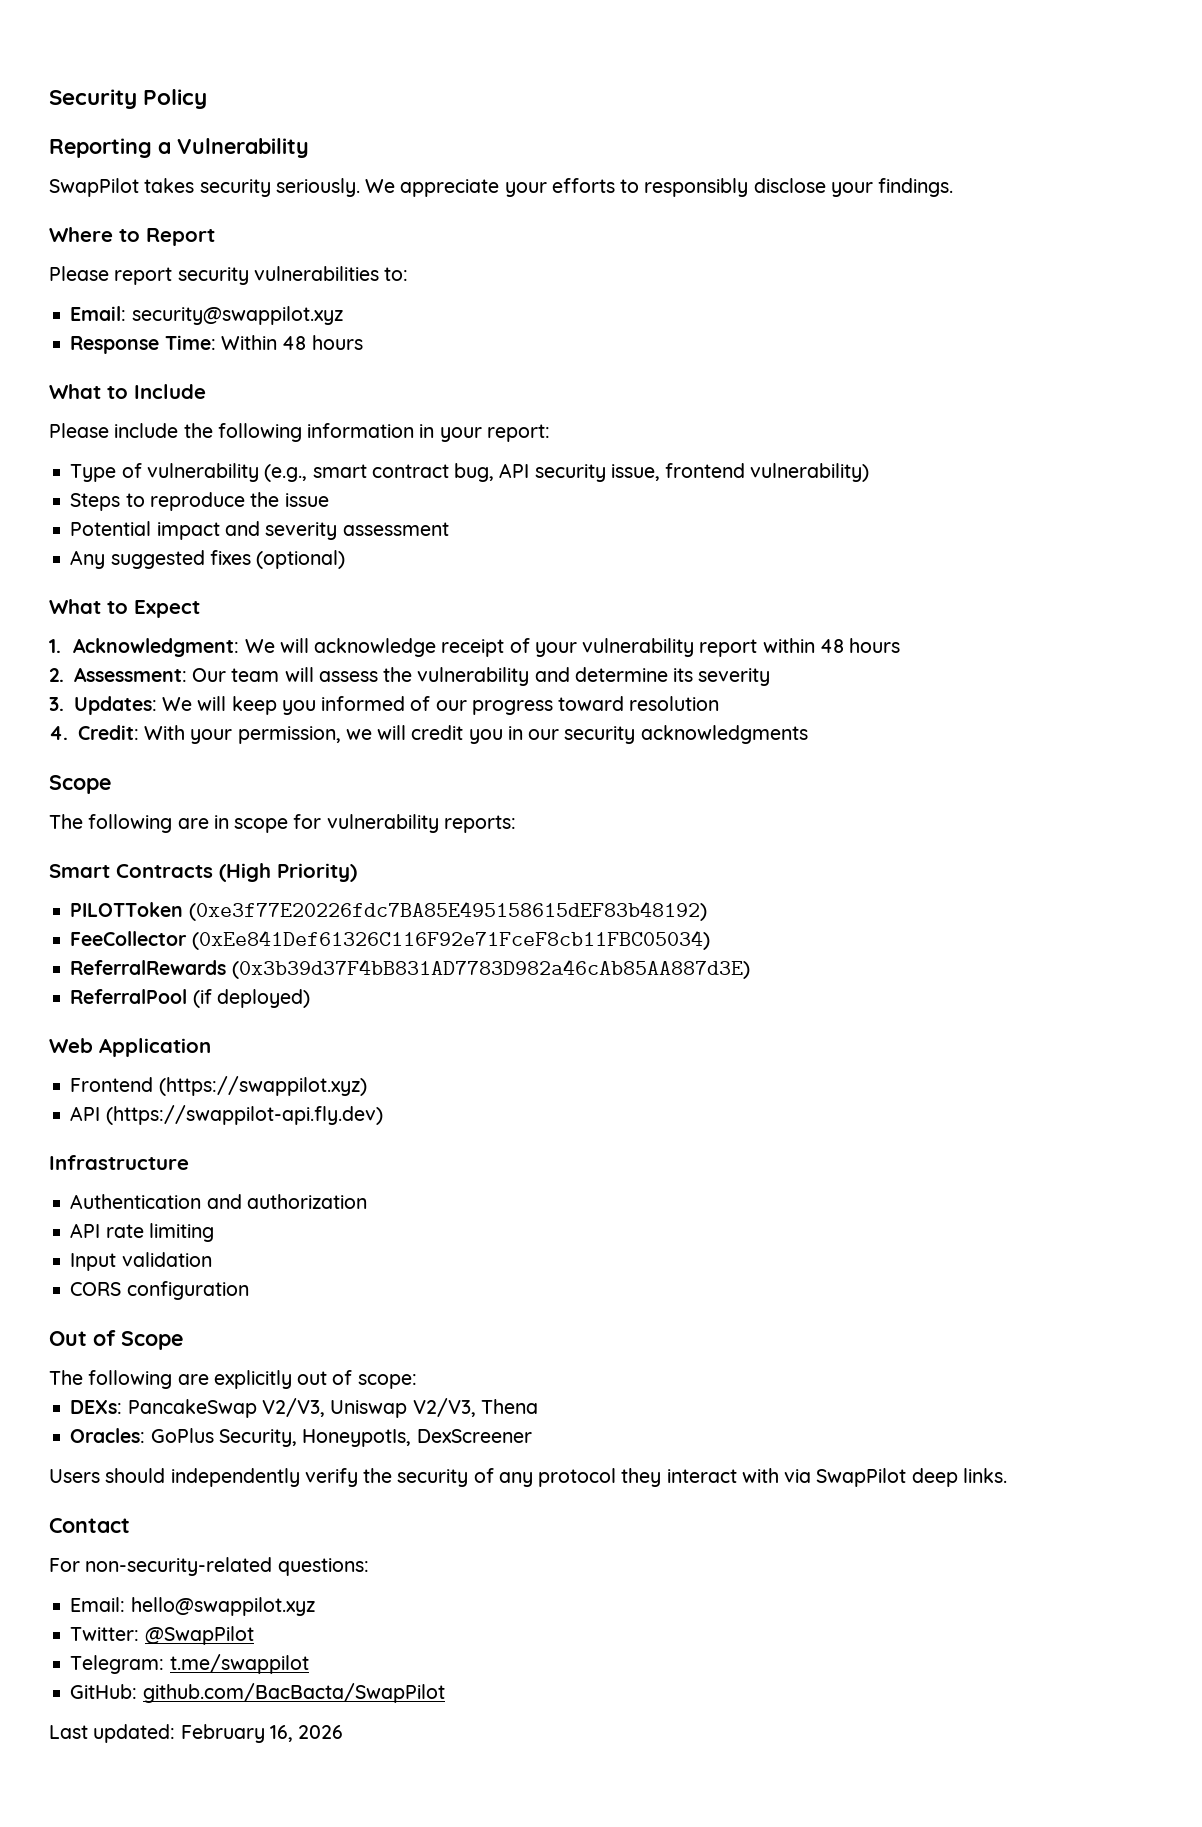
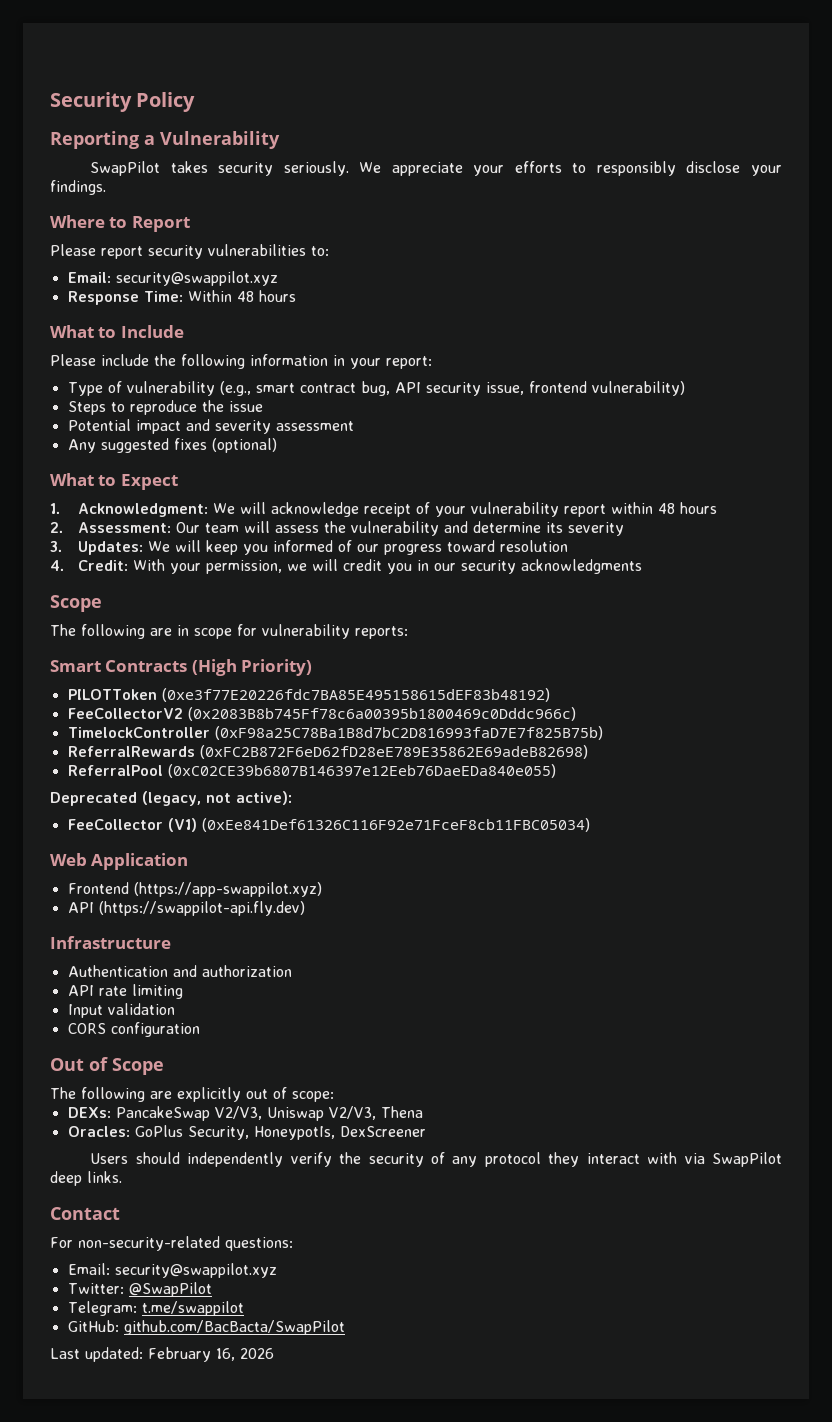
[70,930,710,950] FeeCollector (0xEe841Def61326C116F92e71FceF8cb11FBC05034) -> [67,707,576,721] [67,726,603,740] FeeCollectorV2 (0x2083B8b745Ff78c6a00395b1800469c0Dddc966c) // TimelockController (0xF98a25C78Ba1B8d7bC2D816993faD7E7f825B75b)
[231,959,750,979] (0x3b39d37F4bB831AD7783D982a46cAb85AA887d3E) -> [199,745,588,759] (0xFC2B872F6eD62fD28eE789E35862E69adeB82698)
[192,989,310,1008] (if deployed) -> [167,764,556,778] [50,791,292,806] [67,818,590,832] (0xC02CE39b6807B146397e12Eeb76DaeEDa840e055) // Deprecated (legacy, not active): // FeeCollector (V1) (0xEe841Def61326C116F92e71FceF8cb11FBC05034)
[158,1076,367,1096] (https://swappilot.xyz) -> [133,882,322,897] (https://app-swappilot.xyz)
[130,1597,315,1616] hello@swappilot.xyz -> [114,1263,277,1278] security@swappilot.xyz

